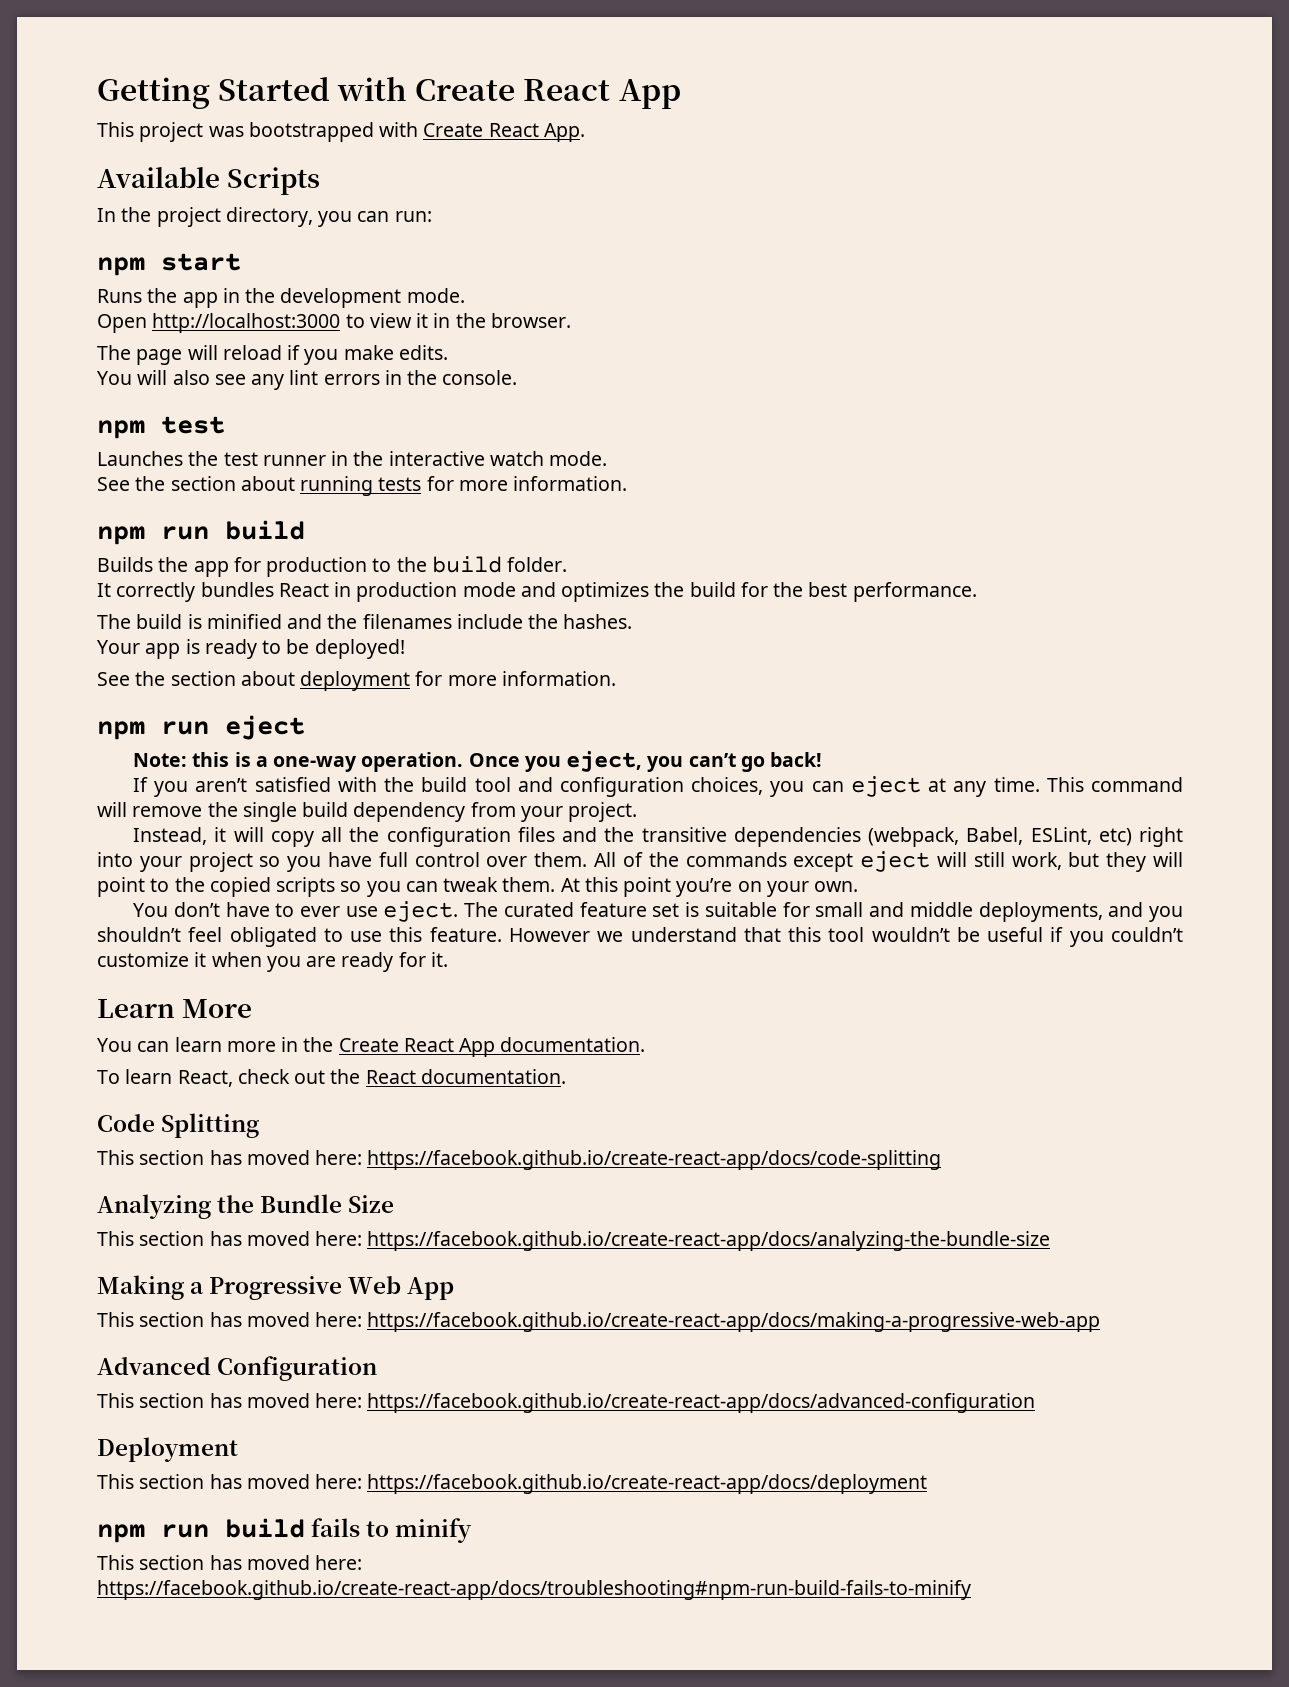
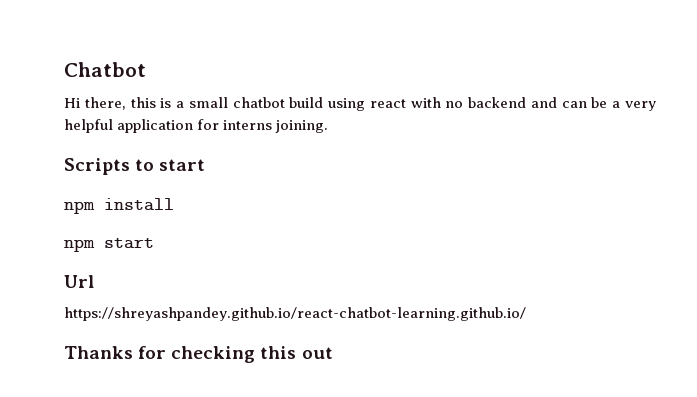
[97,76,681,109] [97,122,585,142] [97,167,321,195] [97,207,432,227] [97,253,241,276] [97,288,465,308] [97,313,571,333] [97,345,448,365] [97,370,518,390] [97,416,225,439] [97,451,608,466] [97,476,628,496] [97,520,305,545] [97,556,568,577] [97,582,977,602] [97,614,633,629] [97,639,405,659] [97,671,616,691] [97,715,305,740] [133,751,823,772] [133,776,1183,797] [97,802,638,822] [133,827,1183,847] [97,851,1184,872] [97,877,859,897] [133,901,1183,922] [97,927,1184,947] [97,952,448,972] [97,999,253,1018] [97,1037,646,1057] [97,1069,566,1087] [97,1113,260,1138] [97,1150,942,1170] [97,1194,395,1219] [97,1231,1051,1251] [97,1275,455,1300] [97,1312,1101,1332] [97,1356,378,1381] [97,1393,1036,1413] [97,1437,238,1462] [97,1474,928,1494] [97,1518,473,1543] [97,1555,363,1570] [97,1580,971,1600] Getting Started with Create React App // This project was bootstrapped with Create React App. // Available Scripts // In the project directory, you can run: // npm start // Runs the app in the development mode. // Open http://localhost:3000 to view it in the browser. // The page will reload if you make edits. // You will also see any lint errors in the console. // npm test // Launches the test runner in the interactive watch mode. // See the section about running tests for more information. // npm run build // Builds the app for production to the build folder. // It correctly bundles React in production mode and optimizes the build for the best performance. // The build is minified and the filenames include the hashes. // Your app is ready to be deployed! // See the section about deployment for more information. // npm run eject // Note: this is a one-way operation. Once you eject, you can’t go back! // If you aren’t satisfied with the build tool and configuration choices, you can eject at any time. This command will remove the single build dependency from your project. // Instead, it will copy all the configuration files and the transitive dependencies (webpack, Babel, ESLint, etc) right into your project so you have full control over them. All of the commands except eject will still work, but they will point to the copied scripts so you can tweak them. At this point you’re on your own. // You don’t have to ever use eject. The curated feature set is suitable for small and middle deployments, and you shouldn’t feel obligated to use this feature. However we understand that this tool wouldn’t be useful if you couldn’t customize it when you are ready for it. // Learn More // You can learn more in the Create React App documentation. // To learn React, check out the React documentation. // Code Splitting // This section has moved here: https://facebook.github.io/create-react-app/docs/code-splitting // Analyzing the Bundle Size // This section has moved here: https://facebook.github.io/create-react-app/docs/analyzing-the-bundle-size // Making a Progressive Web App // This section has moved here: https://facebook.github.io/create-react-app/docs/making-a-progressive-web-app // Advanced Configuration // This section has moved here: https://facebook.github.io/create-react-app/docs/advanced-configuration // Deployment // This section has moved here: https://facebook.github.io/create-react-app/docs/deployment // npm run build fails to minify // This section has moved here: https://facebook.github.io/create-react-app/docs/troubleshooting#npm-run-build-fails-to-minify -> [64,62,146,77] [64,97,656,111] [64,119,329,133] [64,158,206,175] [64,198,174,214] [64,238,154,252] [64,275,94,288] [64,307,526,321] [64,346,333,363] Chatbot // Hi there, this is a small chatbot build using react with no backend and can be a very helpful application for interns joining. // Scripts to start // npm install // npm start // Url // https://shreyashpandey.github.io/react-chatbot-learning.github.io/ // Thanks for checking this out

